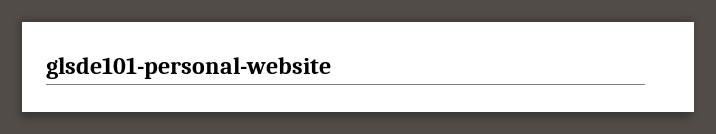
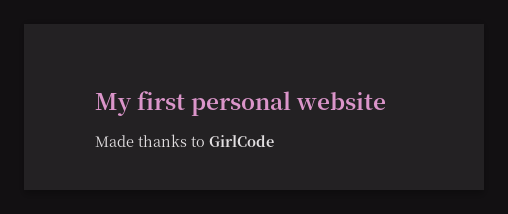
[46,57,331,79] glsde101-personal-website -> [95,91,387,116] [95,134,274,147] My first personal website // Made thanks to GirlCode

